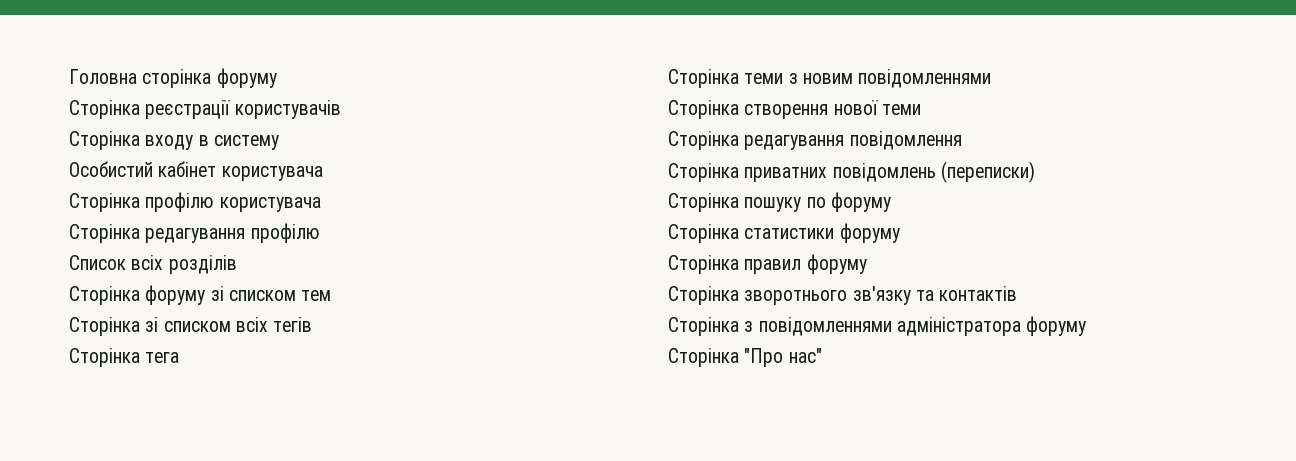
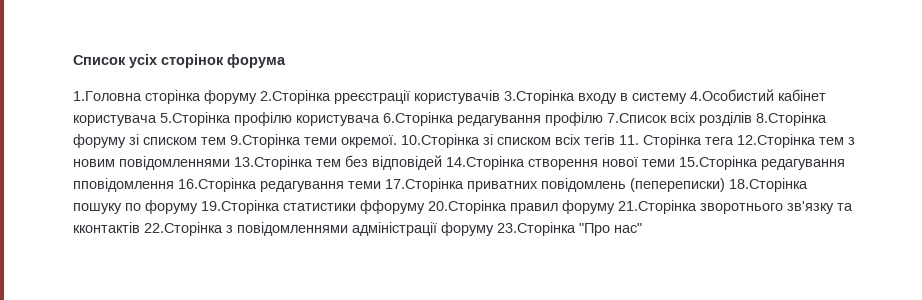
[69,69,137,84] Головна -> [73,54,286,68] [73,91,142,101] Список усіх сторінок форума // 1.Головна
[69,100,231,119] // Сторінка реєстрації -> [260,90,410,104] 2.Сторінка рреєстрації
[69,131,140,150] // Сторінка -> [504,90,575,104] 3.Сторінка
[69,161,153,177] // Особистий -> [690,89,774,101] 4.Особистий
[69,193,140,212] // Сторінка -> [160,112,231,126] 5.Сторінка
[69,224,140,243] // Сторінка -> [383,112,454,126] 6.Сторінка
[69,255,126,270] // Список -> [607,113,667,123] 7.Список
[69,286,140,305] // Сторінка -> [756,112,827,126] 8.Сторінка
[69,317,140,336] // Сторінка -> [230,134,480,148] 9.Сторінка теми окремої. 10.Сторінка
(313, 324) // -> [619,135,639,145] 11.
[668,69,784,88] // Сторінка теми -> [737,134,844,148] 12.Сторінка тем
[668,100,921,119] [668,131,962,150] [668,161,1035,183] [668,193,739,212] // Сторінка створення нової теми // Сторінка редагування повідомлення // Сторінка приватних повідомлень (переписки) // Сторінка -> [234,155,845,170] [73,178,808,192] 13.Сторінка тем без відповідей 14.Сторінка створення нової теми 15.Сторінка редагування пповідомлення 16.Сторінка редагування теми 17.Сторінка приватних повідомлень (пепереписки) 18.Сторінка
[668,223,900,243] [668,255,739,274] // Сторінка статистики форуму // Сторінка -> [201,200,507,214] 19.Сторінка статистики ффоруму 20.Сторінка
[668,286,739,305] // Сторінка -> [618,200,697,214] 21.Сторінка
[939,286,1018,301] [668,317,739,336] контактів // Сторінка -> [73,222,223,236] кконтактів 22.Сторінка
[896,316,1087,336] [668,348,739,367] адміністратора форуму // Сторінка -> [352,222,576,236] адміністрації форуму 23.Сторінка

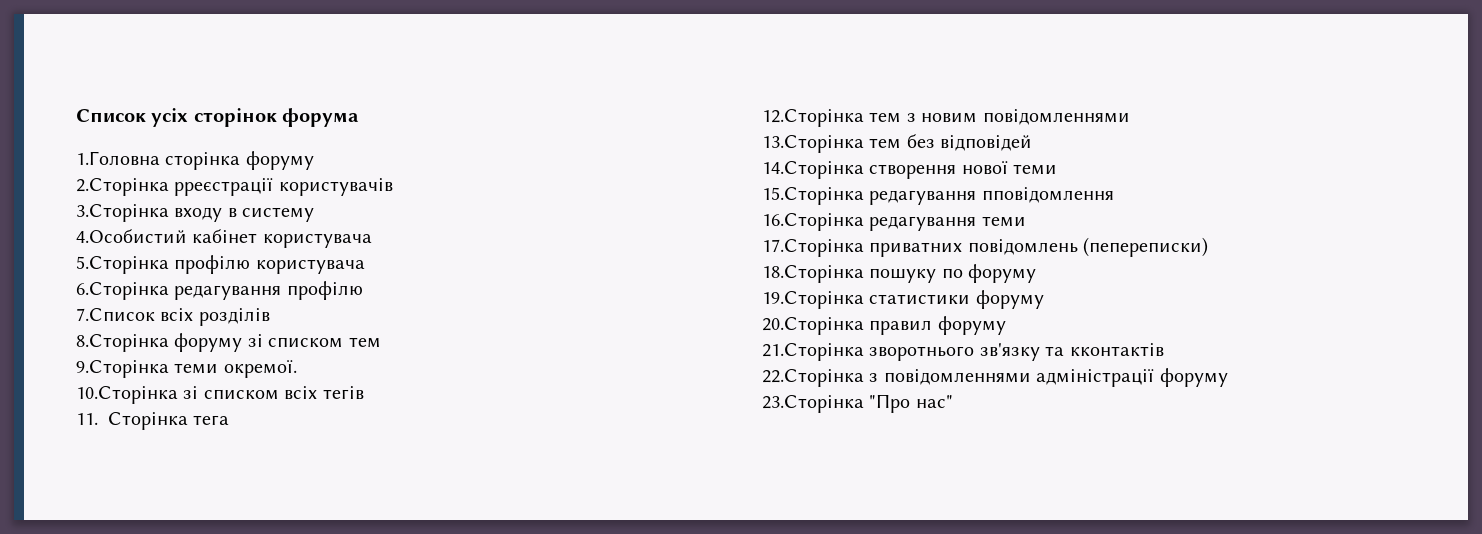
(257, 97) none -> (314, 160) //
(500, 97) none -> (393, 187) //
(687, 98) none -> (315, 214) //
(157, 120) none -> (372, 240) //
(380, 120) none -> (365, 266) //
(603, 119) none -> (363, 290) //
(752, 119) none -> (270, 317) //
(226, 141) none -> (381, 342) //
(397, 141) none -> (297, 369) //
(615, 139) none -> (364, 393) //
(734, 141) none -> (230, 420) //
(230, 163) none -> (1130, 117) //
(442, 162) none -> (1033, 143) //
(675, 163) none -> (1058, 169) //
(174, 185) none -> (1114, 195) //
(381, 185) none -> (1026, 221) //
(725, 185) none -> (1209, 247) //
(198, 207) none -> (1037, 273) //
[360,200,425,214] ффоруму -> [975,290,1044,309] форуму //
(615, 207) none -> (1006, 325) //
(140, 227) none -> (1164, 350) //
(494, 229) none -> (1228, 377) //

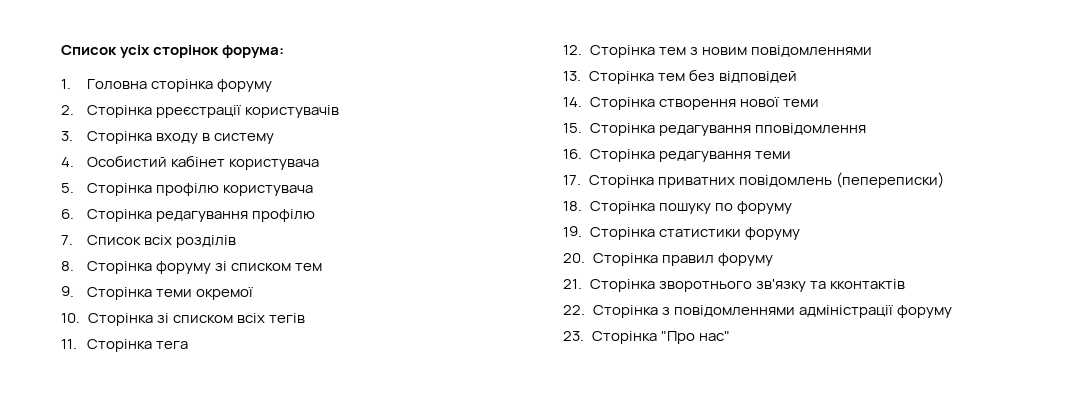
[282,108,360,127] [76,151,160,166] форума // 1.Головна -> [222,45,285,58] [61,79,147,90] форума: // 1. Головна
[76,178,169,196] 2.Сторінка -> [61,105,152,118] 2. Сторінка
[76,204,169,222] 3.Сторінка -> [61,131,152,144] 3. Сторінка
[76,229,187,243] 4.Особистий -> [61,155,167,167] 4. Особистий
[76,256,169,274] 5.Сторінка -> [61,183,152,196] 5. Сторінка
[76,282,169,300] 6.Сторінка -> [61,209,152,222] 6. Сторінка
[76,308,155,321] 7.Список -> [61,235,141,245] 7. Список
[76,334,169,352] 8.Сторінка -> [61,261,152,274] 8. Сторінка
[76,360,297,378] [76,386,178,404] 9.Сторінка теми окремої. // 10.Сторінка -> [61,286,253,300] [61,313,153,326] 9. Сторінка теми окремої // 10. Сторінка
[762,109,864,127] 12.Сторінка -> [563,45,655,58] 12. Сторінка
[762,135,864,153] 13.Сторінка -> [563,71,654,84] 13. Сторінка
[762,161,864,179] 14.Сторінка -> [563,97,655,110] 14. Сторінка
[762,187,864,205] 15.Сторінка -> [563,123,655,136] 15. Сторінка
[762,213,864,231] 16.Сторінка -> [563,149,655,162] 16. Сторінка
[762,239,864,257] 17.Сторінка -> [563,175,654,188] 17. Сторінка
[762,265,864,283] 18.Сторінка -> [563,201,655,214] 18. Сторінка
[762,291,864,309] 19.Сторінка -> [563,226,655,240] 19. Сторінка
[762,317,864,335] 20.Сторінка -> [563,253,658,266] 20. Сторінка
[762,343,864,361] 21.Сторінка -> [563,279,655,292] 21. Сторінка
[762,369,864,387] 22.Сторінка -> [563,305,658,318] 22. Сторінка
[762,395,864,413] 23.Сторінка -> [563,331,657,344] 23. Сторінка

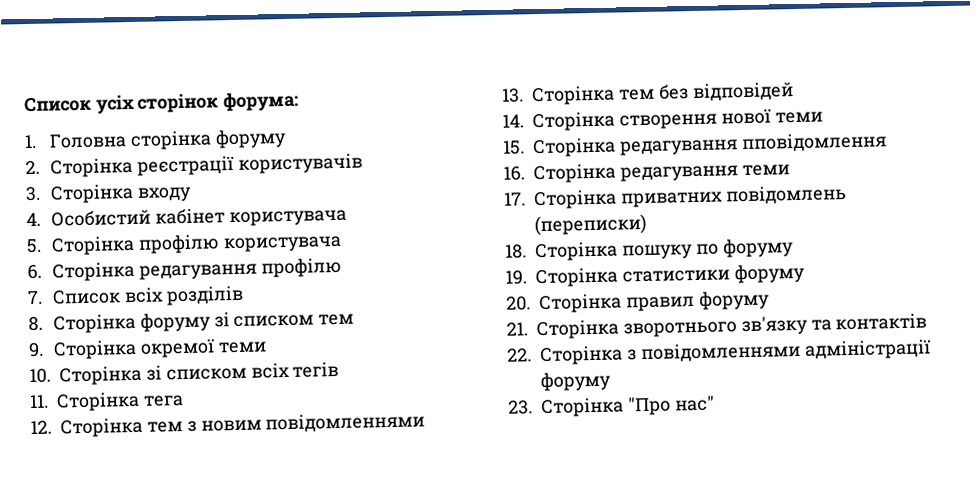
[155,105,241,118] рреєстрації -> [136,156,234,176] реєстрації
[201,133,274,144] в систему -> (192, 194) none
[155,287,253,300] теми окремої -> [139,339,267,358] окремої теми
[835,172,944,188] (пепереписки) -> [534,213,647,237] (переписки)
[829,279,905,289] кконтактів -> [835,313,928,331] контактів

